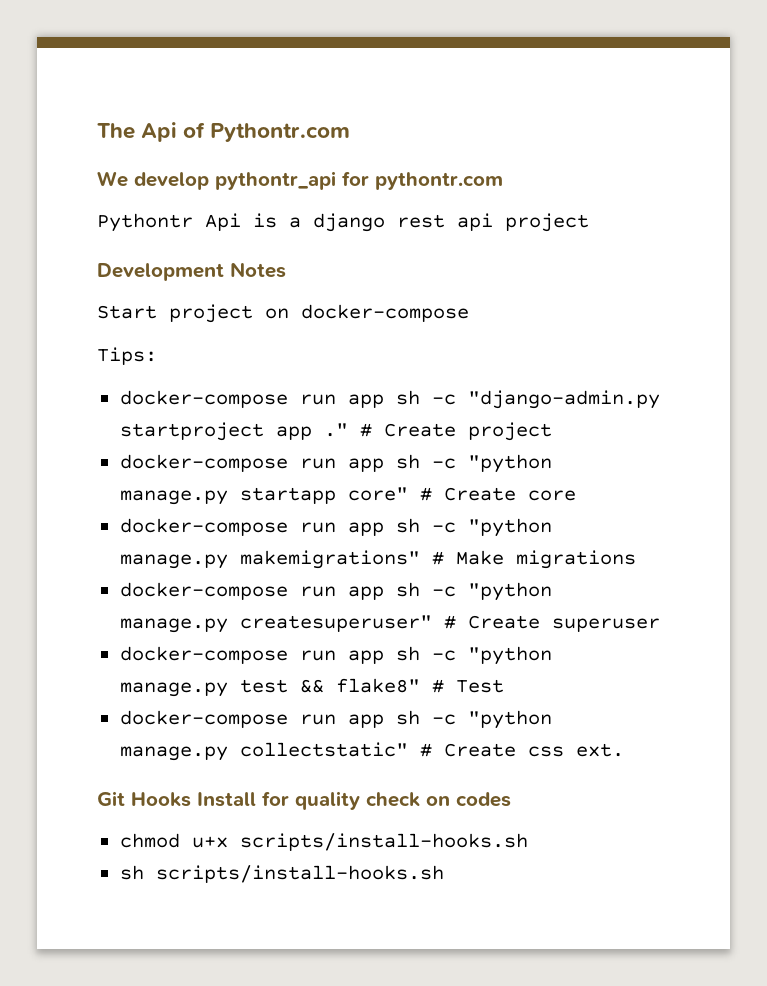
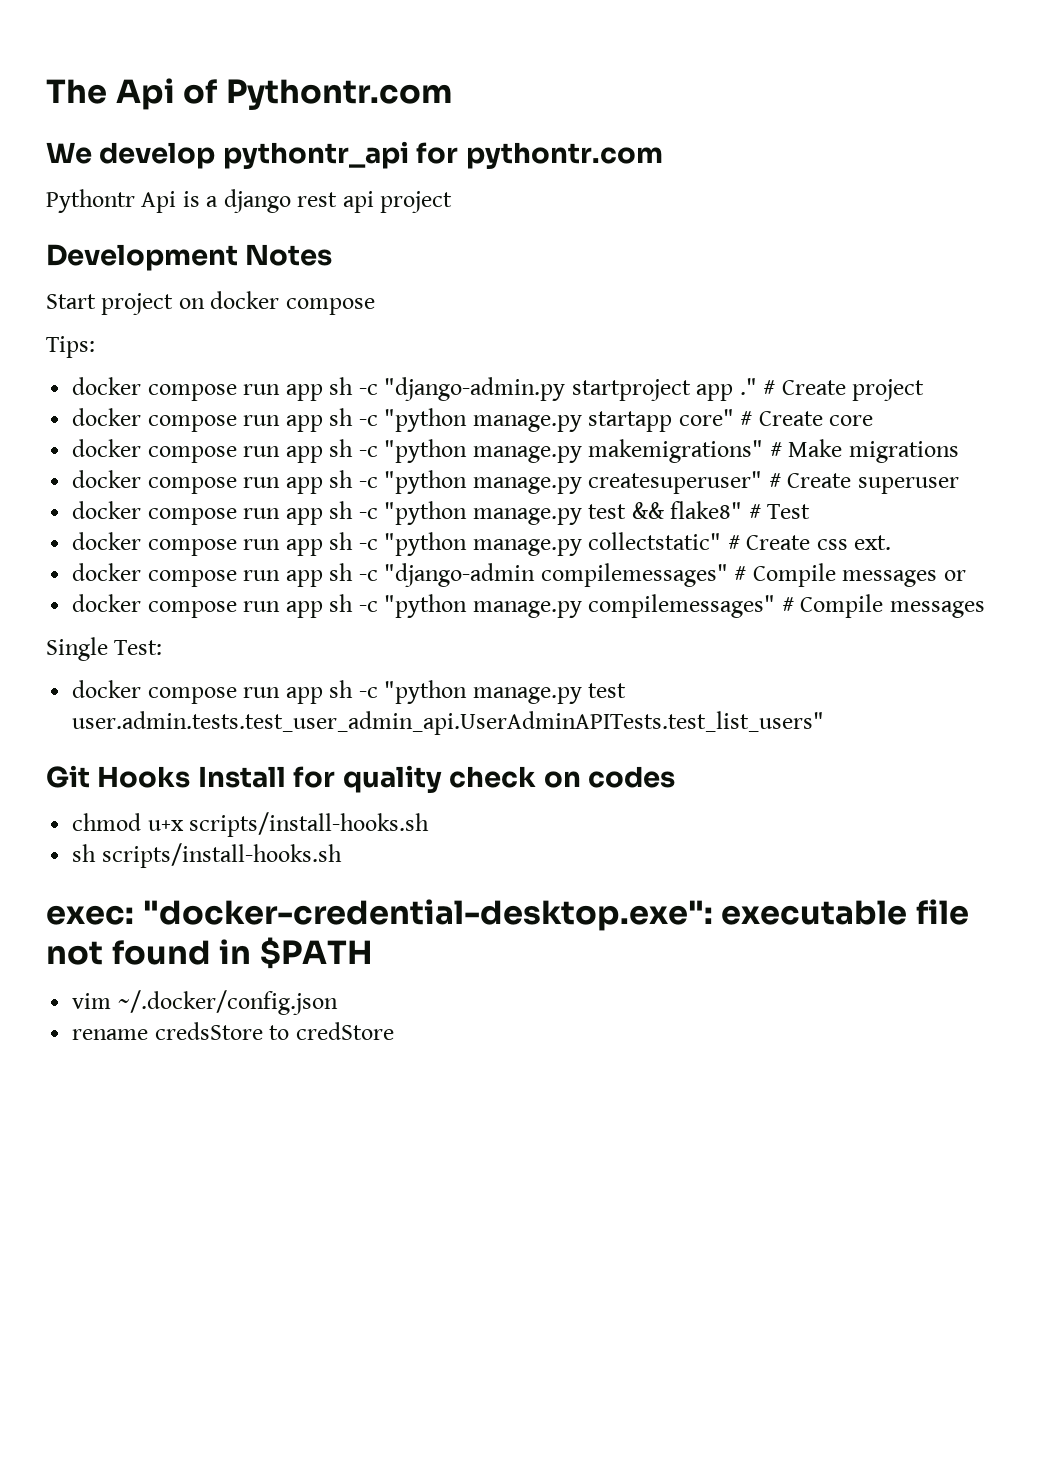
[301,304,469,322] docker-compose -> [210,291,375,315] docker compose
[119,390,288,408] docker-compose -> [72,377,237,401] docker compose
[119,454,288,472] docker-compose -> [72,408,237,432] docker compose
[119,518,288,536] docker-compose -> [72,439,237,463] docker compose
[119,582,288,600] docker-compose -> [72,470,237,494] docker compose
[119,646,288,664] docker-compose -> [72,501,237,525] docker compose
[119,710,288,728] docker-compose -> [72,532,237,556] docker compose
(624, 750) none -> [72,563,966,587] [72,594,985,618] [46,637,163,661] [72,680,627,704] [72,711,825,735] // docker compose run app sh -c "django-admin compilemessages" # Compile messages or // docker compose run app sh -c "python manage.py compilemessages" # Compile messages // Single Test: // docker compose run app sh -c "python manage.py test user.admin.tests.test_user_admin_api.UserAdminAPITests.test_list_users"
(444, 874) none -> [46,899,969,931] [46,937,373,969] [72,990,338,1015] [72,1022,394,1040] // exec: "docker-credential-desktop.exe": executable file not found in $PATH // vim ~/.docker/config.json // rename credsStore to credStore

